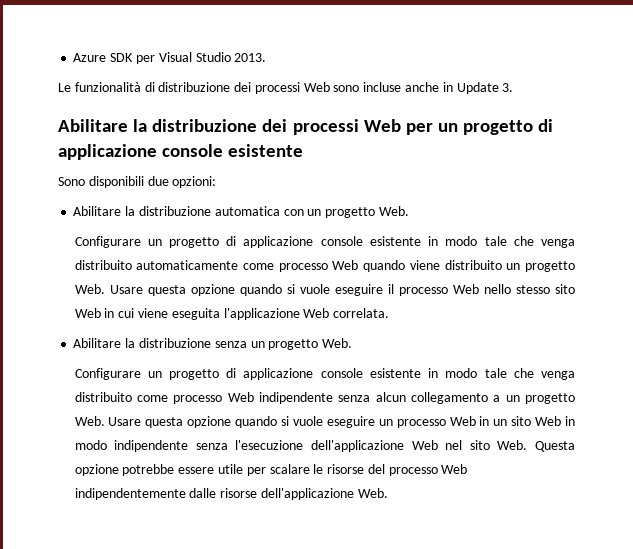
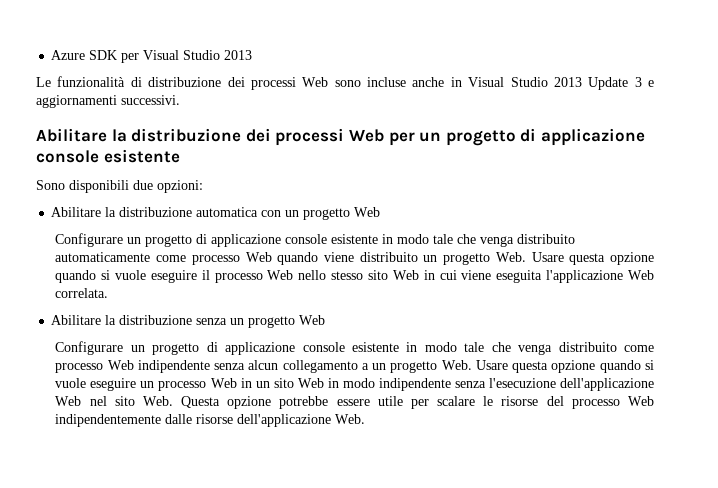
[234,53,267,62] 2013. -> [224,50,253,60] 2013
[456,82,514,94] Update 3. -> [468,77,654,90] [36,95,180,108] Visual Studio 2013 Update 3 e aggiornamenti successivi.
[378,206,409,216] Web. -> [354,207,381,217] Web
[322,338,353,348] Web. -> [299,315,326,325] Web

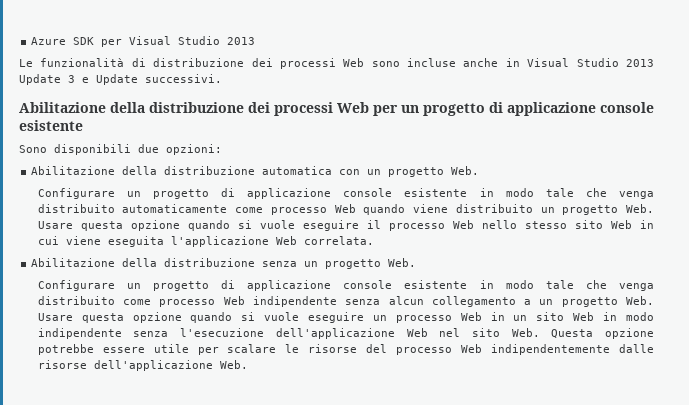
[36,95,117,108] aggiornamenti -> [96,74,138,85] Update
[36,128,127,142] Abilitare la -> [19,102,145,113] Abilitazione della
[51,207,117,217] Abilitare la -> [31,166,158,175] Abilitazione della
[354,207,381,217] Web -> [451,166,480,175] Web.
[51,315,117,325] Abilitare la -> [31,258,158,267] Abilitazione della
[299,315,326,325] Web -> [388,258,417,267] Web.

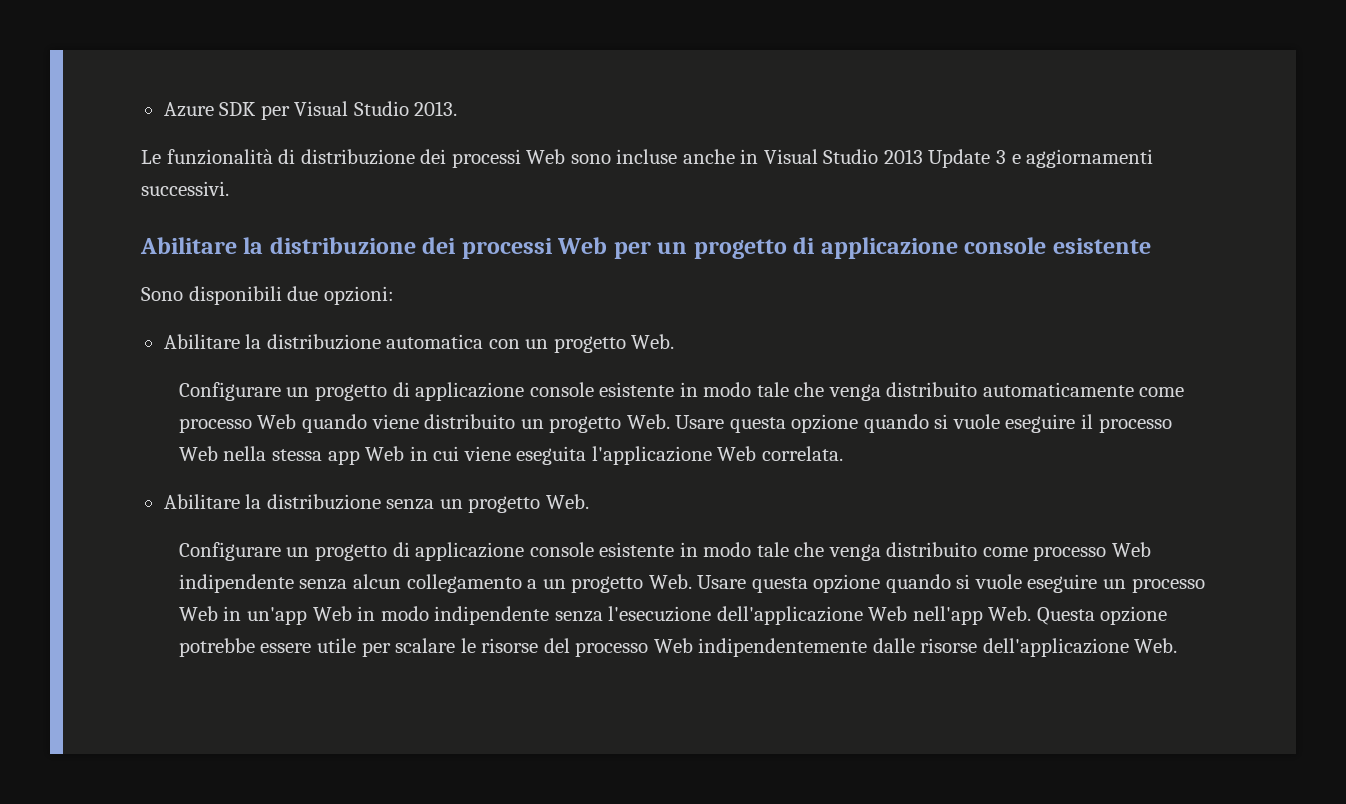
[227,37,256,45] 2013 -> [414,101,458,116] 2013.
[96,74,138,85] Update -> [1026,149,1154,168] aggiornamenti
[19,102,145,113] Abilitazione della -> [140,237,264,254] Abilitare la
[31,166,158,175] Abilitazione della -> [163,334,262,349] Abilitare la
[481,220,603,229] nello stesso sito -> [223,446,360,465] nella stessa app
[31,258,158,267] Abilitazione della -> [163,494,262,509] Abilitare la
[513,312,565,321] un sito -> [247,607,308,625] un'app
[439,328,500,337] nel sito -> [912,606,983,625] nell'app

